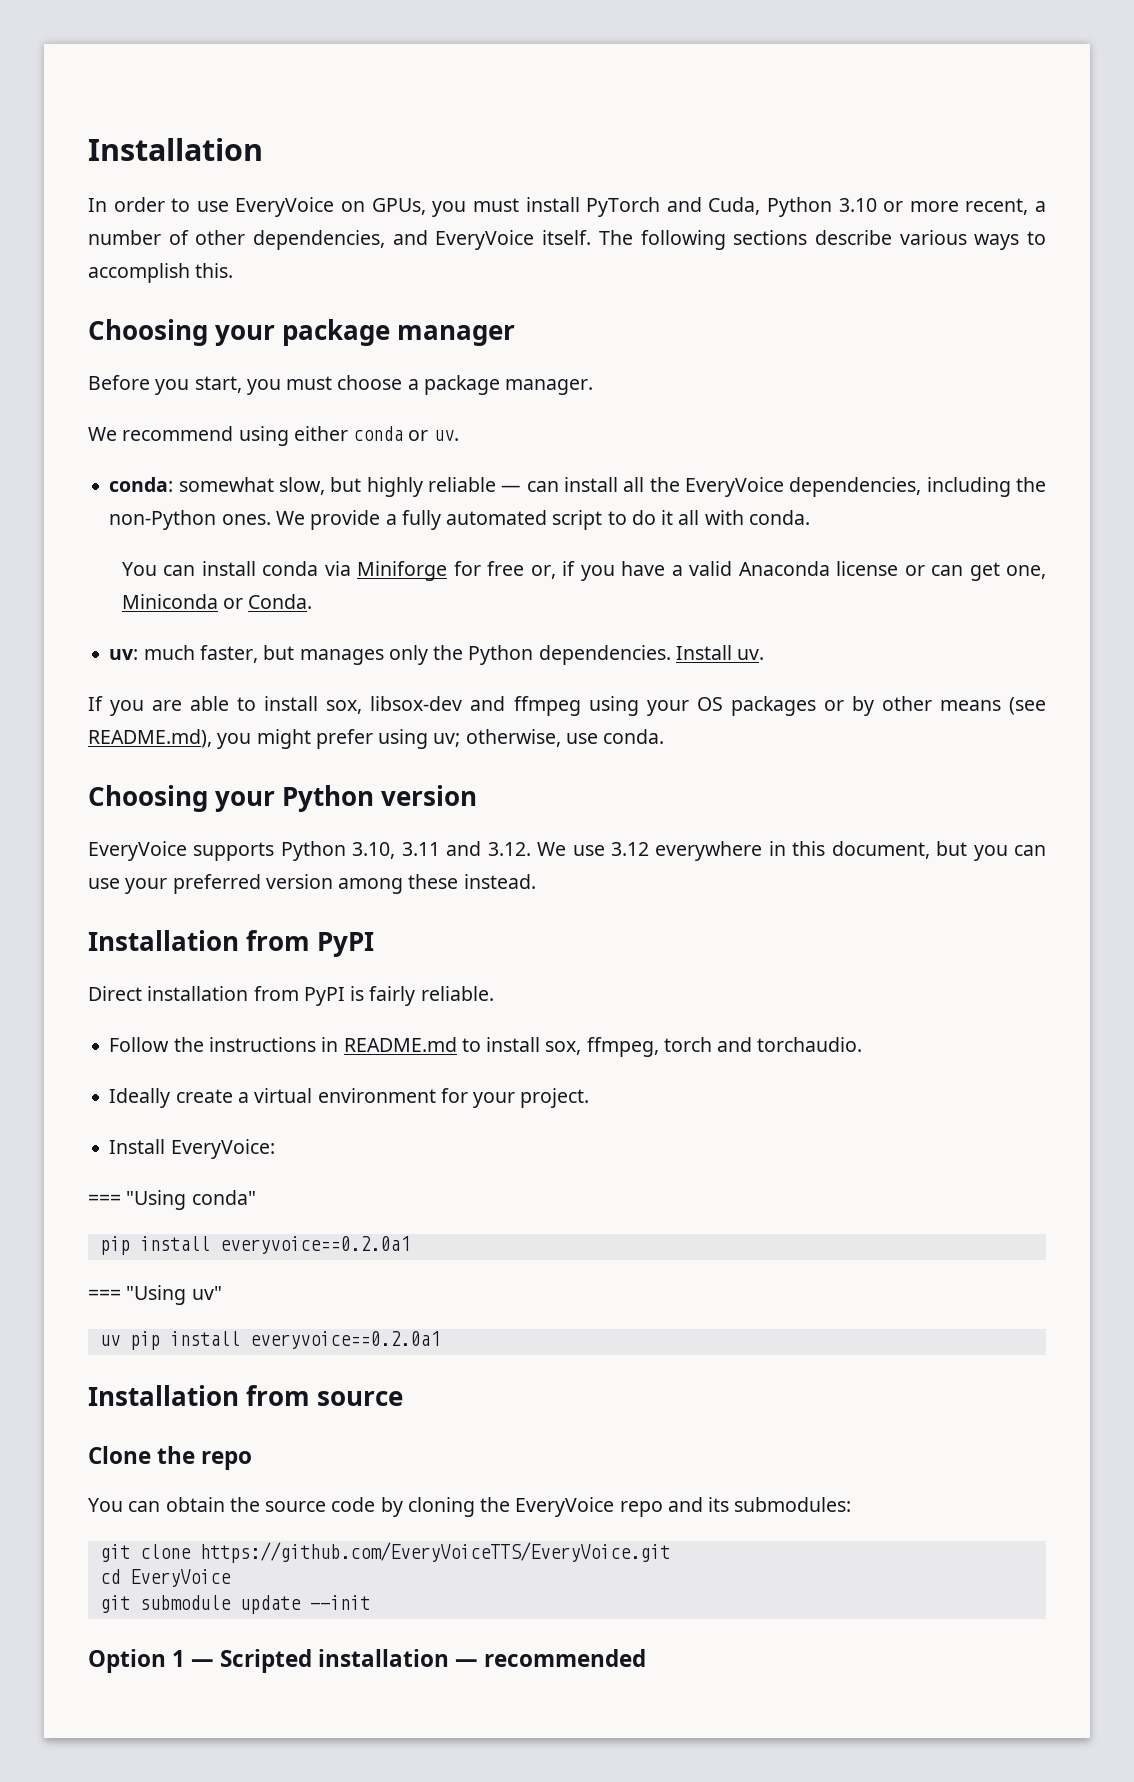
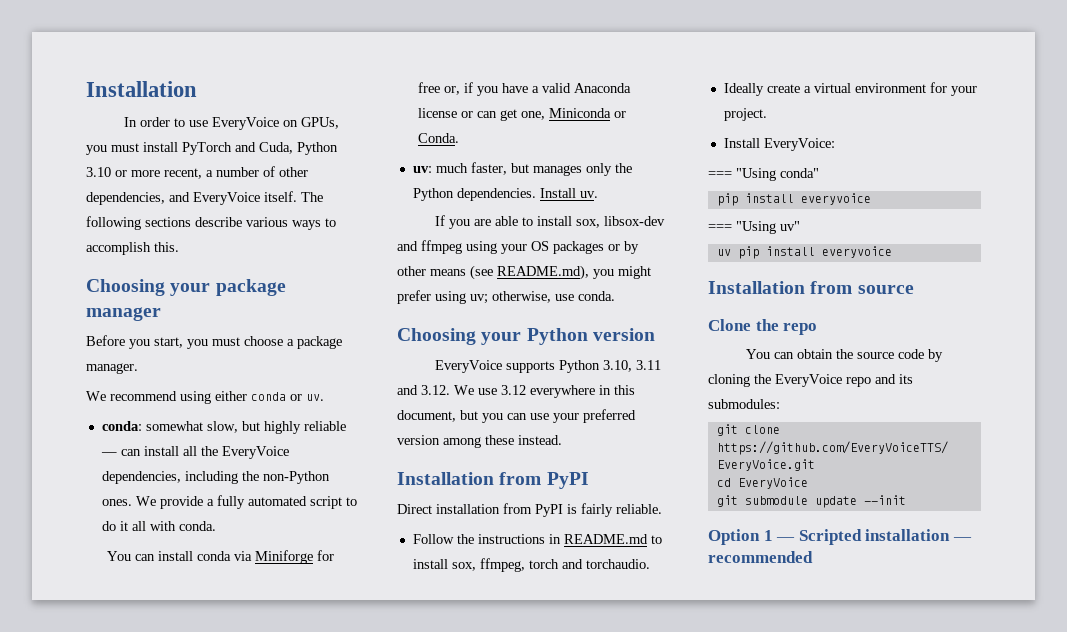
[219,1236,410,1254] everyvoice==0.2.0a1 -> [800,193,871,205] everyvoice
[249,1331,440,1349] everyvoice==0.2.0a1 -> [821,246,892,258] everyvoice

